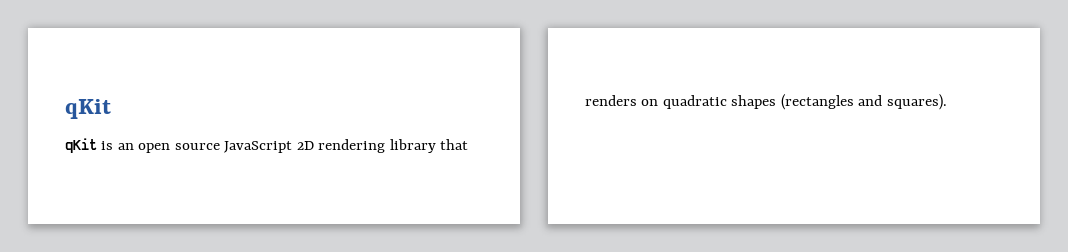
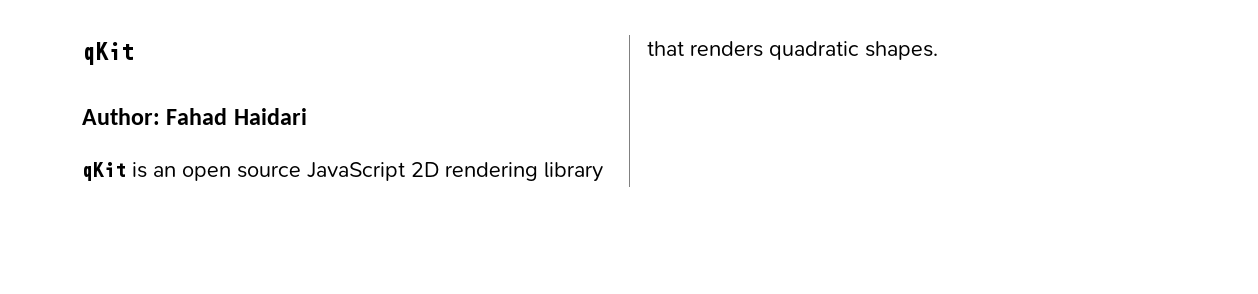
[65,99,111,119] qKit -> [82,42,134,65] [82,108,307,125] qKit // Author: Fahad Haidari
[641,94,947,110] on quadratic shapes (rectangles and squares). -> [769,41,938,60] quadratic shapes.

